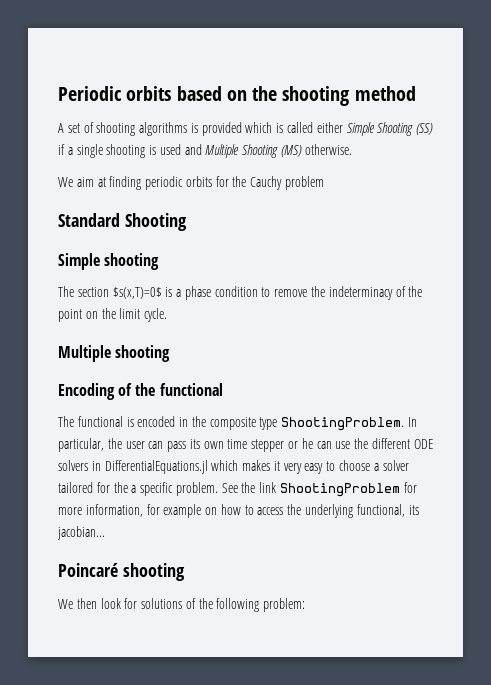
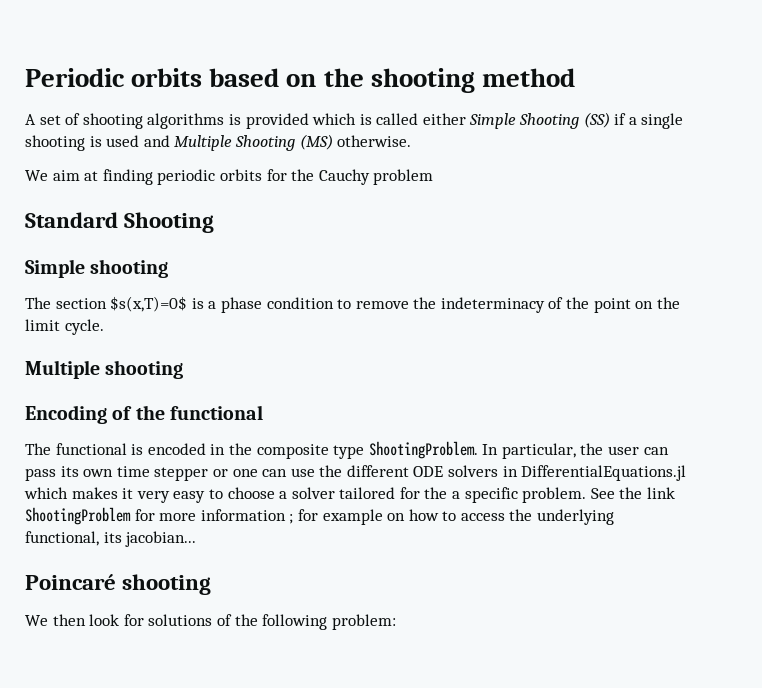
[301,438,313,449] he -> [232,469,258,477] one
[85,504,143,517] information, -> [200,509,294,524] information ;

